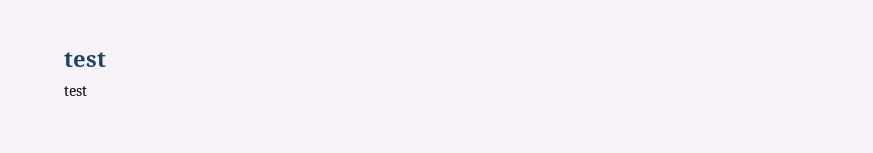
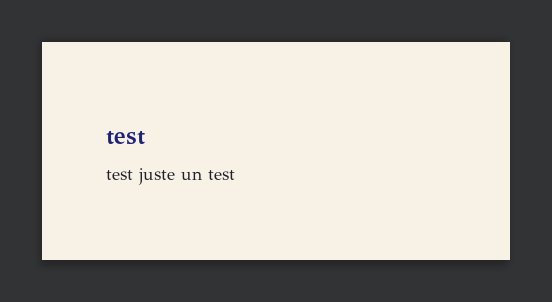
(87, 91) none -> [138,168,235,185] juste un test

